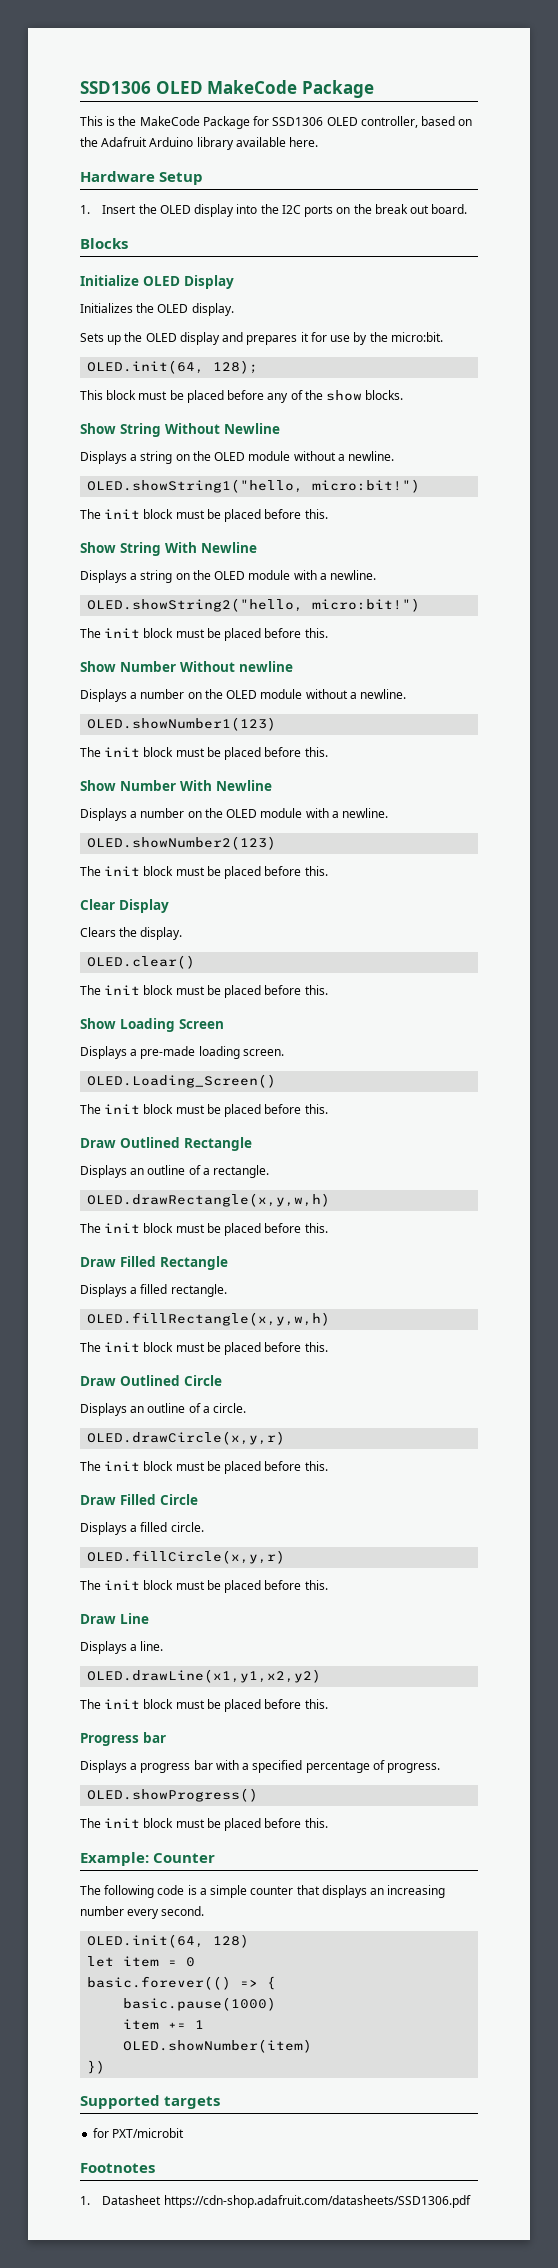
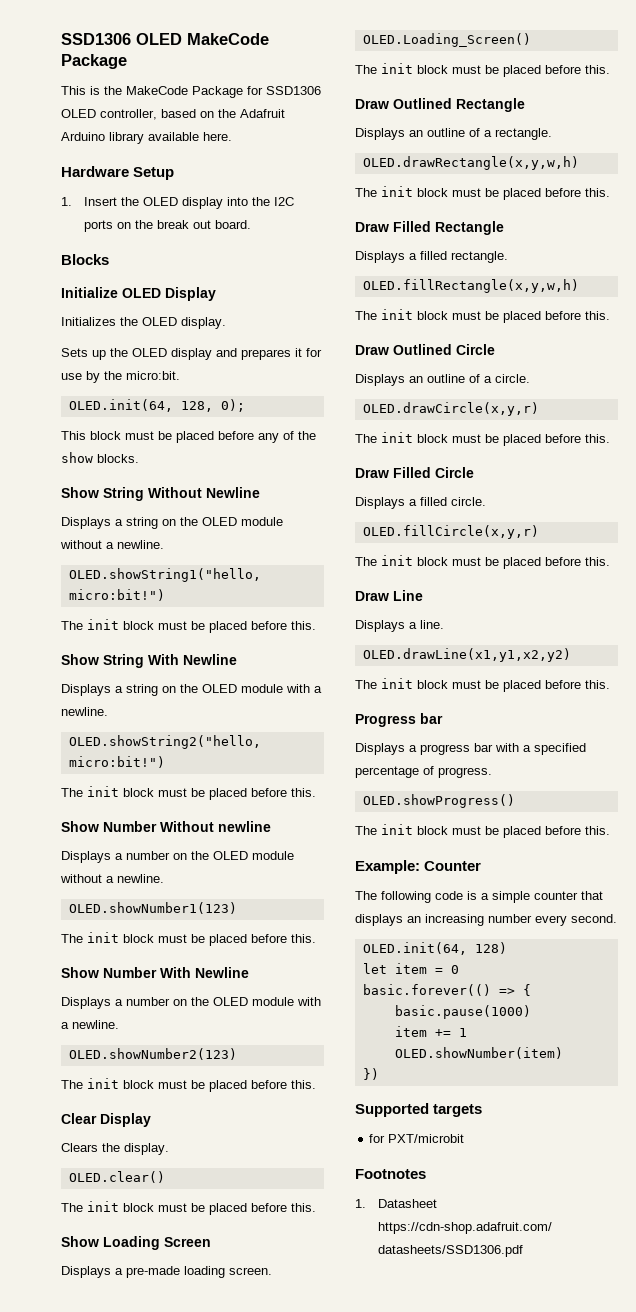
[213,360,259,374] 128); -> [180,399,245,412] 128, 0);

